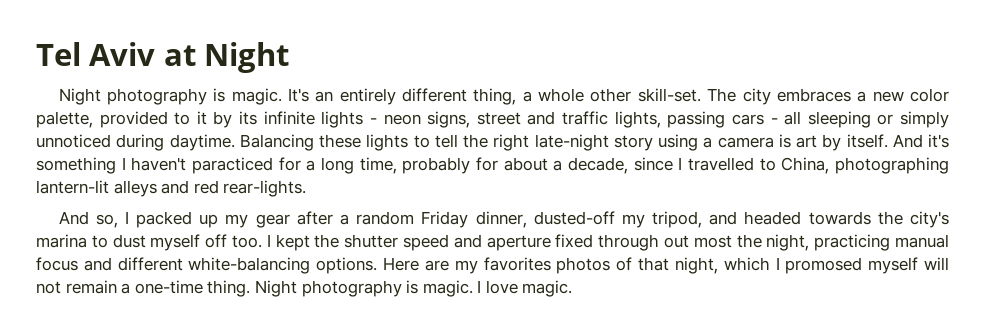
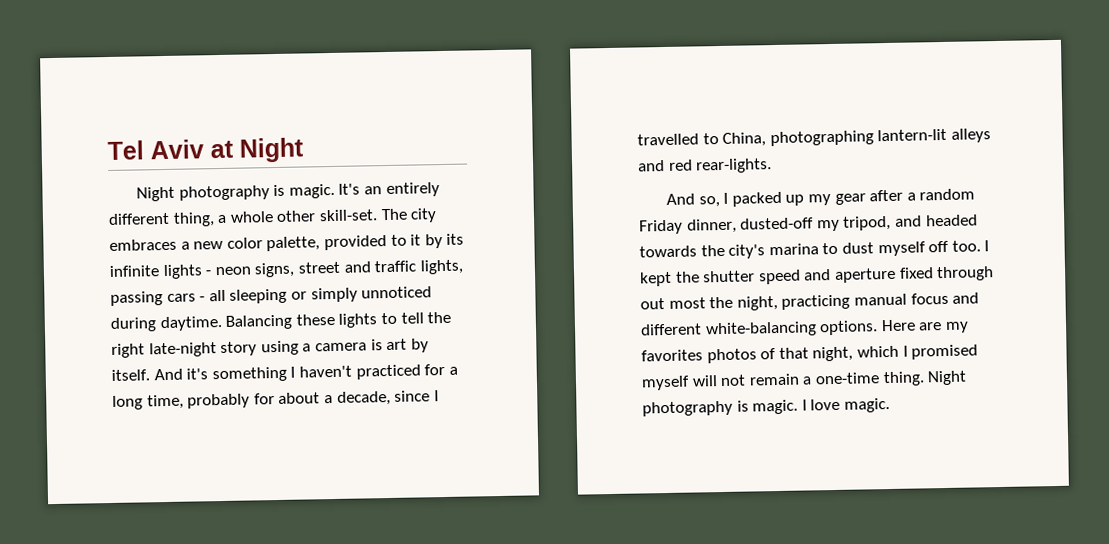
[192,157,273,174] paracticed -> [355,364,421,380] practiced
[785,257,863,274] promosed -> [911,344,979,360] promised

